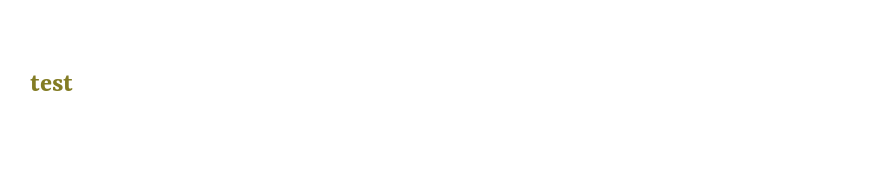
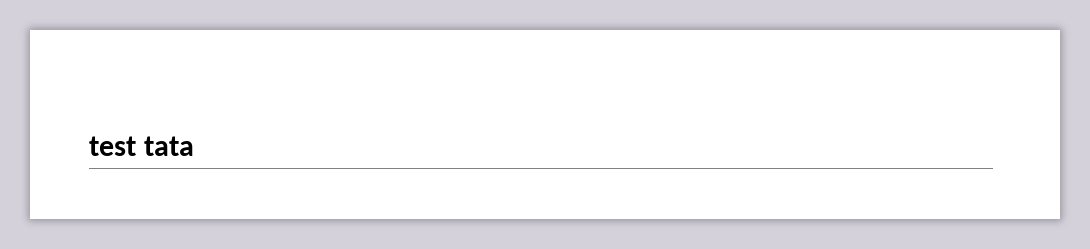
(73, 83) none -> [144,136,195,156] tata

